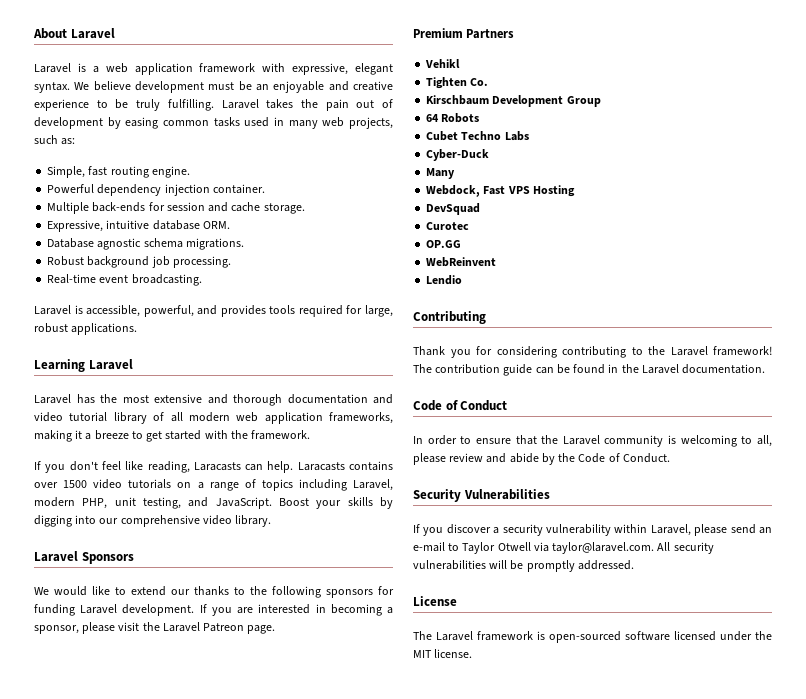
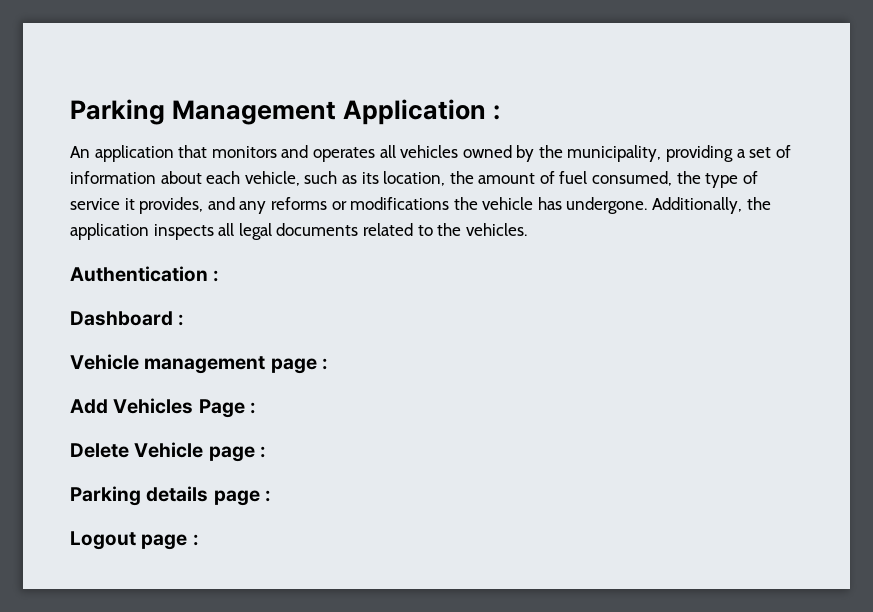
[33,28,115,39] [34,63,393,75] [34,81,393,93] [34,99,393,111] [34,117,393,129] [34,135,76,145] [47,166,190,178] [47,184,265,196] [47,202,305,214] [47,220,230,232] [47,238,244,250] [47,256,231,268] [47,274,202,286] [34,305,393,317] [34,323,138,335] [34,359,133,372] [34,394,393,406] [34,412,393,424] [34,430,311,442] [34,461,394,473] [34,479,393,491] [34,497,393,509] [34,515,272,527] [34,551,134,564] [34,586,394,598] [34,604,394,616] [34,622,276,634] [413,28,515,39] [425,59,461,68] [426,77,489,89] [426,95,601,107] [426,113,480,123] [426,131,529,141] [426,149,490,161] [426,168,456,179] [426,185,575,197] [426,203,481,215] [426,222,470,230] [426,240,462,248] [426,257,497,267] [426,275,463,285] [413,311,486,324] [413,346,772,358] [413,364,766,376] [413,400,508,411] [413,435,772,447] [413,453,670,465] [413,489,550,502] [413,524,772,536] [413,542,714,554] [413,560,634,572] [413,596,457,606] [413,631,772,643] [413,649,473,658] About Laravel // Laravel is a web application framework with expressive, elegant syntax. We believe development must be an enjoyable and creative experience to be truly fulfilling. Laravel takes the pain out of development by easing common tasks used in many web projects, such as: // Simple, fast routing engine. // Powerful dependency injection container. // Multiple back-ends for session and cache storage. // Expressive, intuitive database ORM. // Database agnostic schema migrations. // Robust background job processing. // Real-time event broadcasting. // Laravel is accessible, powerful, and provides tools required for large, robust applications. // Learning Laravel // Laravel has the most extensive and thorough documentation and video tutorial library of all modern web application frameworks, making it a breeze to get started with the framework. // If you don't feel like reading, Laracasts can help. Laracasts contains over 1500 video tutorials on a range of topics including Laravel, modern PHP, unit testing, and JavaScript. Boost your skills by digging into our comprehensive video library. // Laravel Sponsors // We would like to extend our thanks to the following sponsors for funding Laravel development. If you are interested in becoming a sponsor, please visit the Laravel Patreon page. // Premium Partners // Vehikl // Tighten Co. // Kirschbaum Development Group // 64 Robots // Cubet Techno Labs // Cyber-Duck // Many // Webdock, Fast VPS Hosting // DevSquad // Curotec // OP.GG // WebReinvent // Lendio // Contributing // Thank you for considering contributing to the Laravel framework! The contribution guide can be found in the Laravel documentation. // Code of Conduct // In order to ensure that the Laravel community is welcoming to all, please review and abide by the Code of Conduct. // Security Vulnerabilities // If you discover a security vulnerability within Laravel, please send an e-mail to Taylor Otwell via taylor@laravel.com. All security vulnerabilities will be promptly addressed. // License // The Laravel framework is open-sourced software licensed under the MIT license. -> [70,99,501,125] [70,145,791,162] [70,171,758,188] [70,197,771,214] [70,223,527,240] [70,266,220,282] [70,311,185,326] [70,354,328,374] [70,398,256,418] [70,442,266,462] [70,486,271,506] [70,531,199,550] Parking Management Application : // An application that monitors and operates all vehicles owned by the municipality, providing a set of information about each vehicle, such as its location, the amount of fuel consumed, the type of service it provides, and any reforms or modifications the vehicle has undergone. Additionally, the application inspects all legal documents related to the vehicles. // Authentication : // Dashboard : // Vehicle management page : // Add Vehicles Page : // Delete Vehicle page : // Parking details page : // Logout page :

